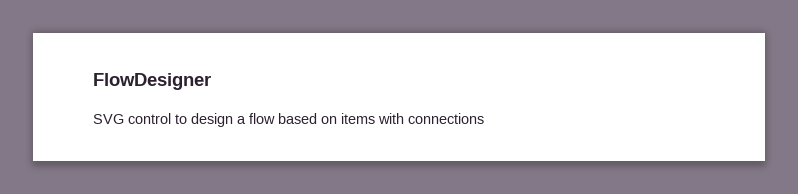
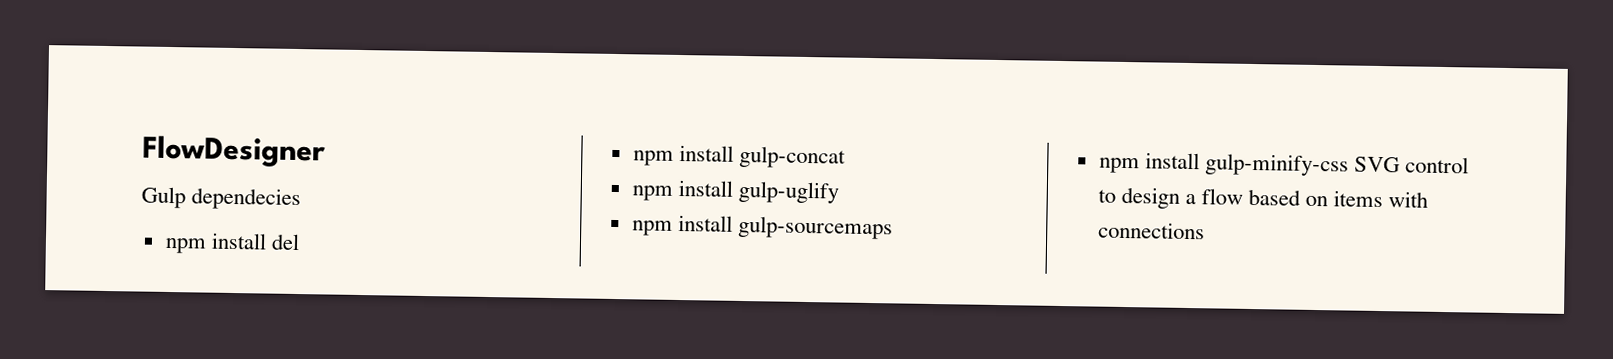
(211, 81) none -> [141,186,302,211] [164,232,300,254] [632,144,846,169] [631,179,839,204] [631,214,893,240] [1098,152,1349,177] Gulp dependecies // npm install del // npm install gulp-concat // npm install gulp-uglify // npm install gulp-sourcemaps // npm install gulp-minify-css

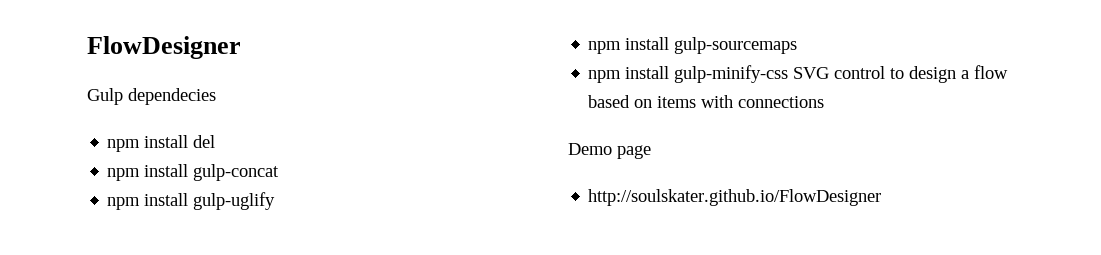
(1205, 230) none -> [568,143,651,159] [588,189,882,206] // Demo page // http://soulskater.github.io/FlowDesigner

